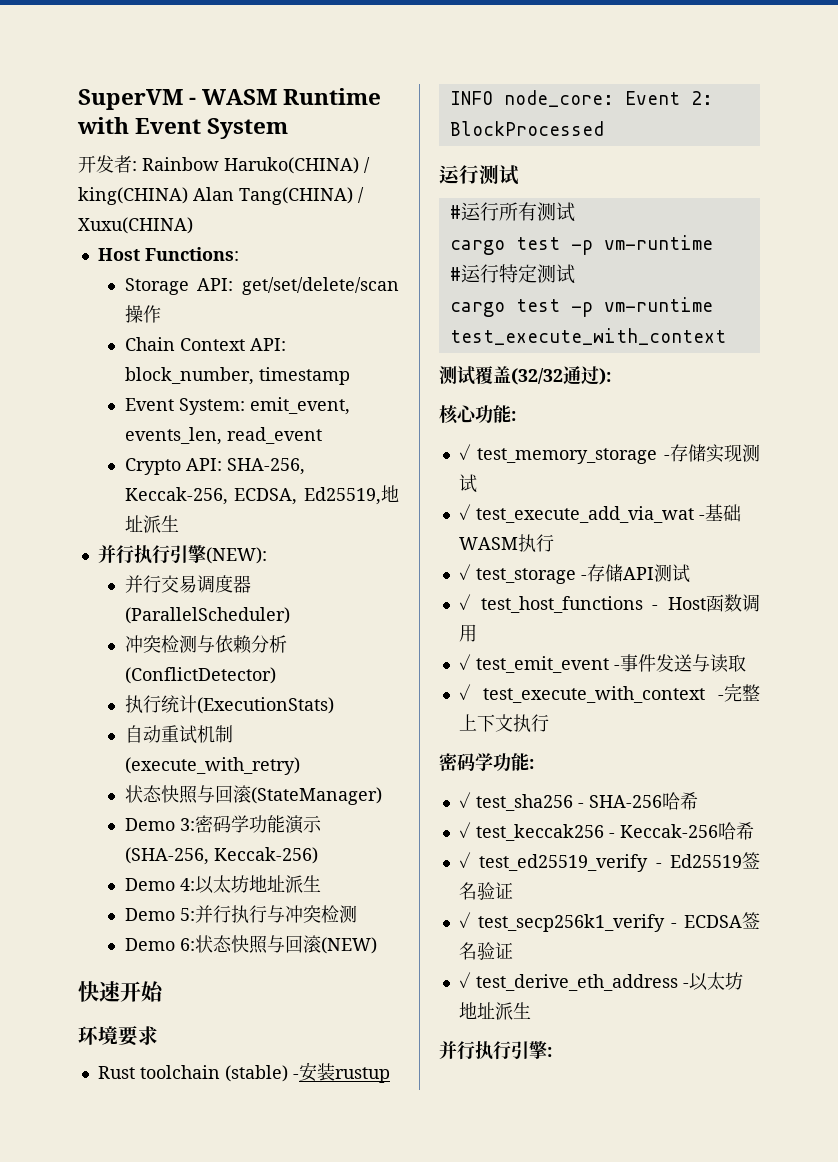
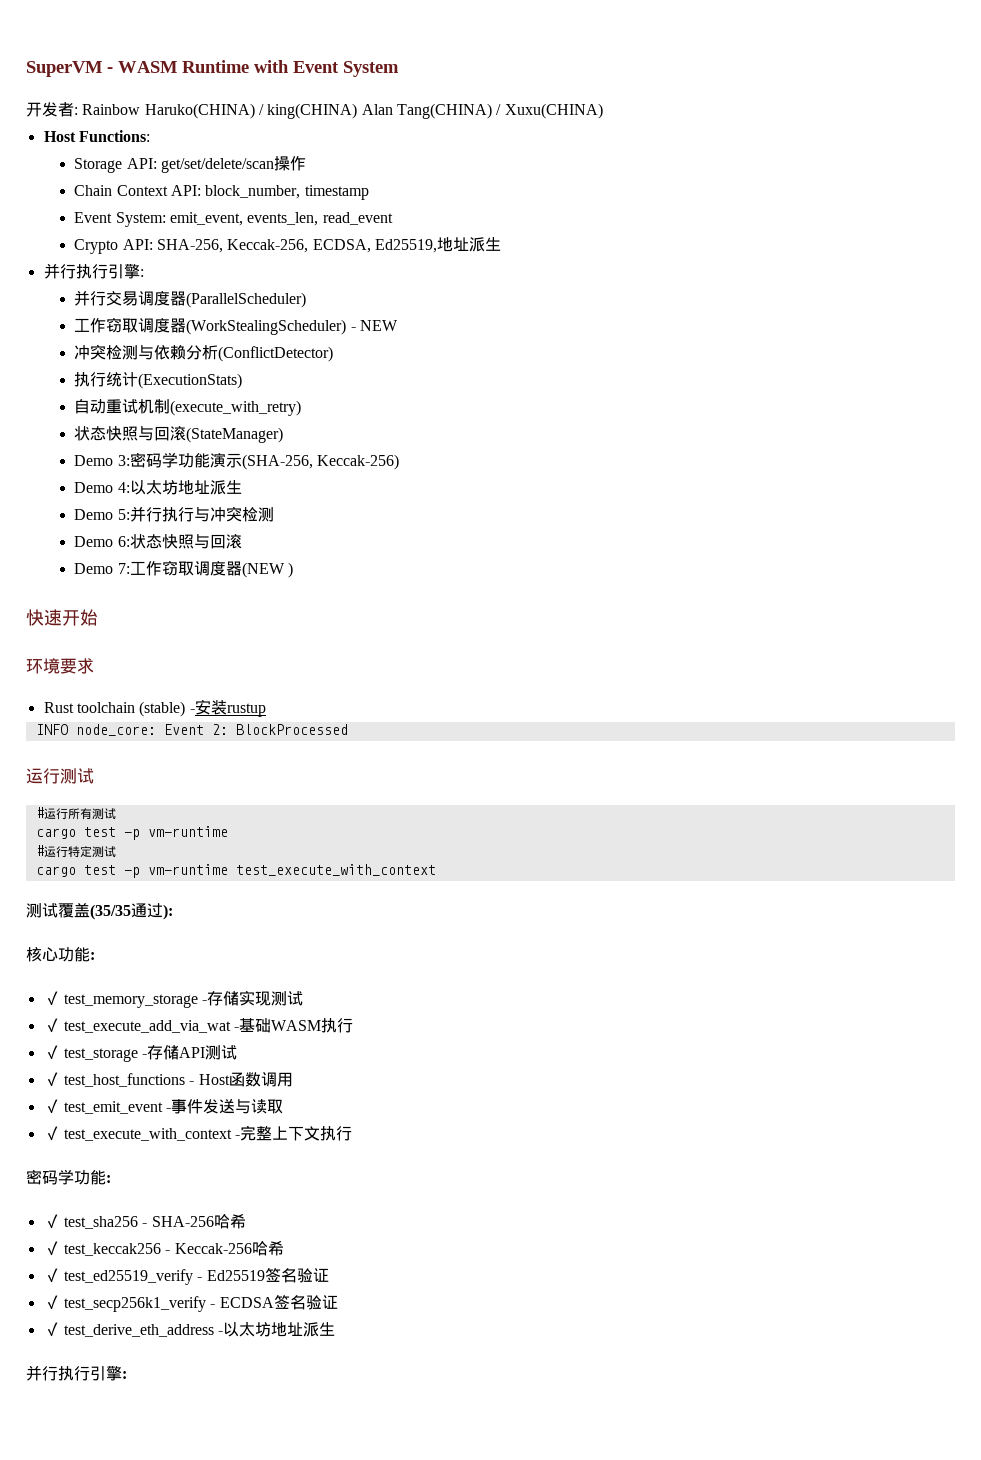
[205,547,267,564] (NEW): -> [139,269,144,277] :
(290, 615) none -> [74,317,398,335] // 工作窃取调度器(WorkStealingScheduler) - NEW
[320,937,377,954] (NEW) -> [74,560,293,578] // Demo 7:工作窃取调度器(NEW )
[511,368,563,385] (32/32 -> [90,904,131,920] (35/35

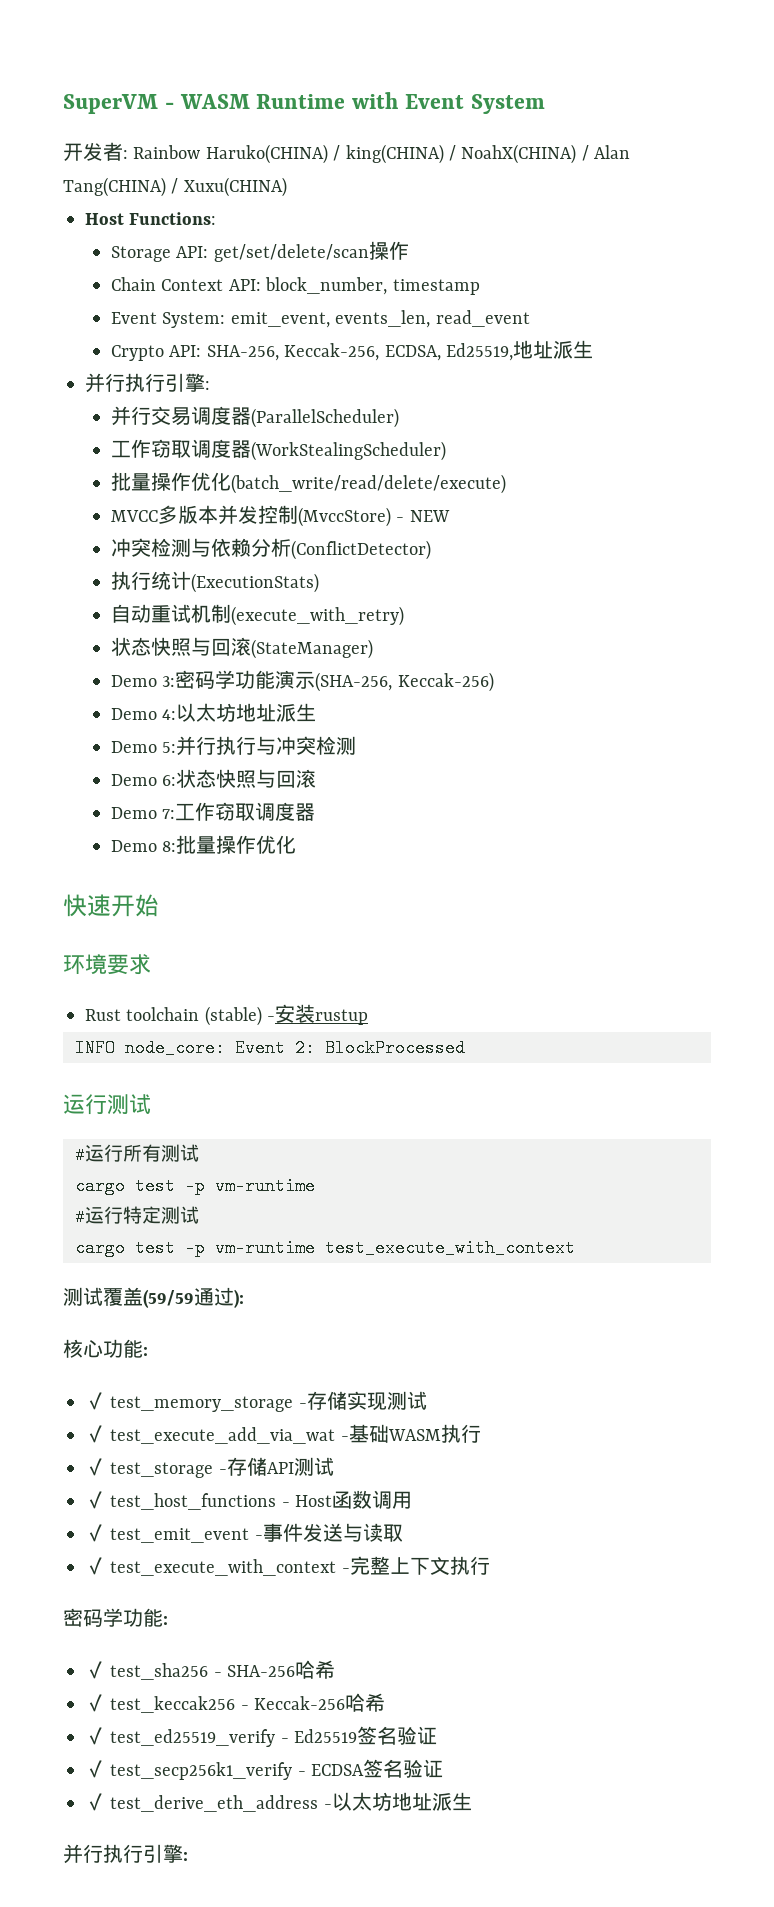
(358, 111) none -> [448,144,589,164] / NoahX(CHINA) /
(347, 327) none -> [110,472,506,494] [110,505,391,527] // 批量操作优化(batch_write/read/delete/execute) // MVCC多版本并发控制(MvccStore)
[241,562,293,578] (NEW ) -> [110,835,297,854] // Demo 8:批量操作优化
[90,904,131,920] (35/35 -> [143,1289,194,1308] (59/59

